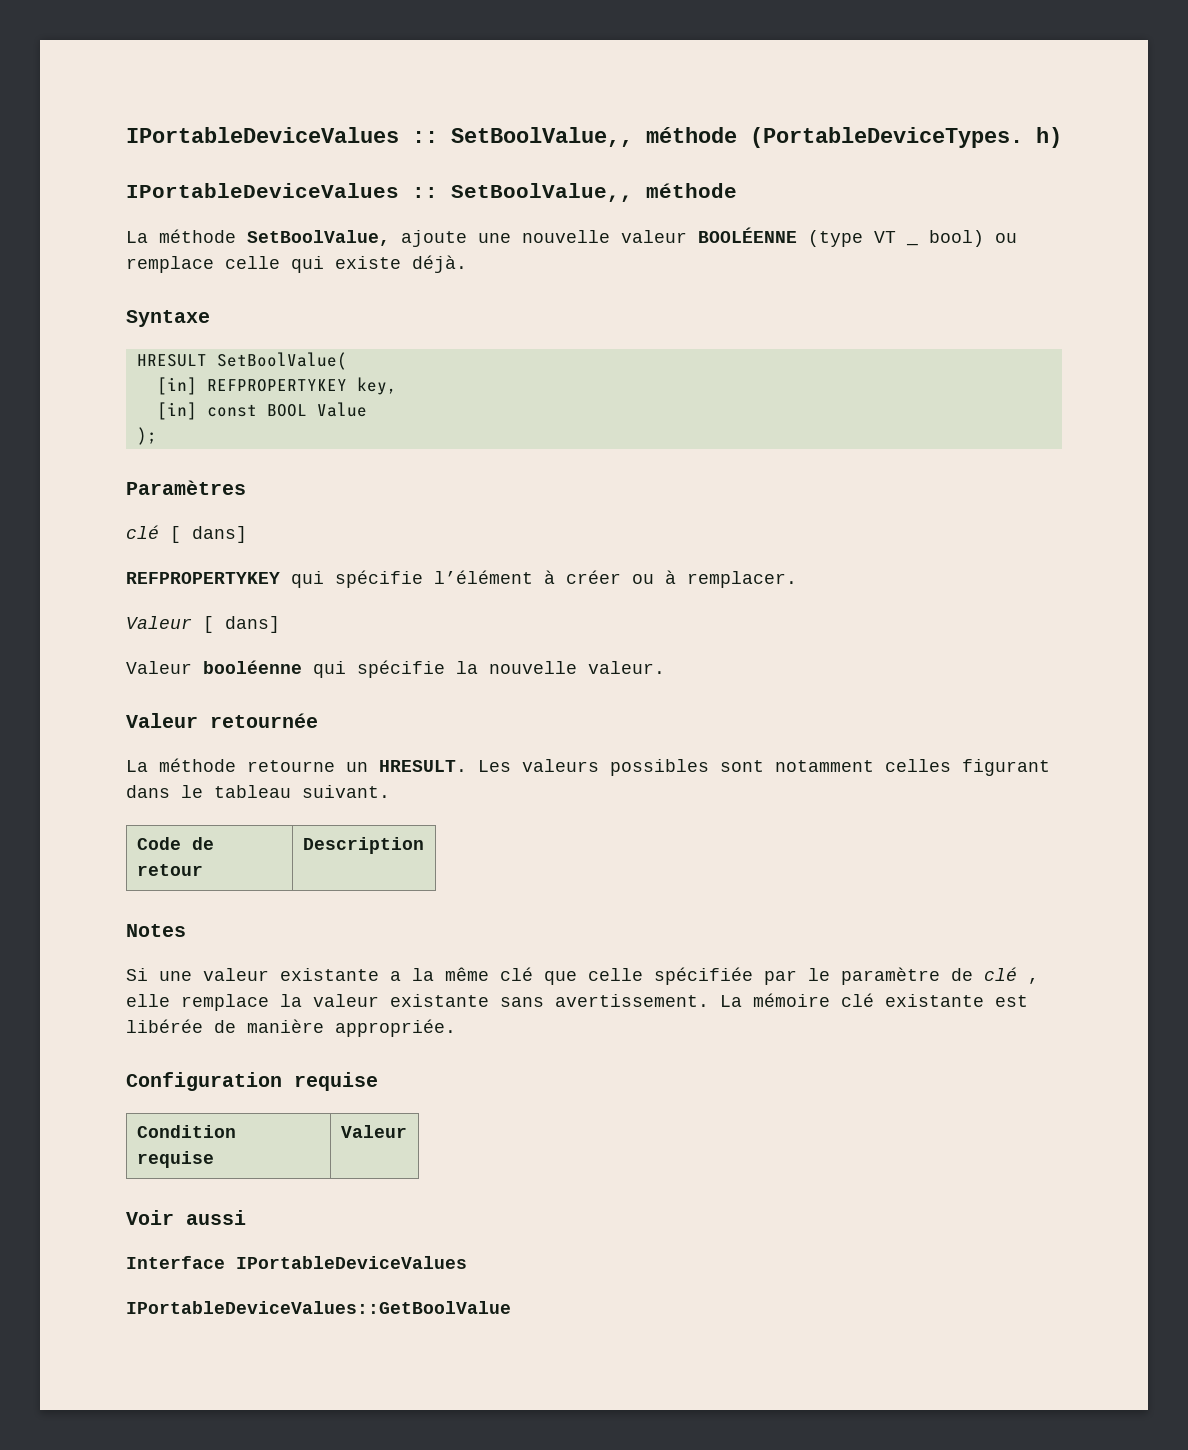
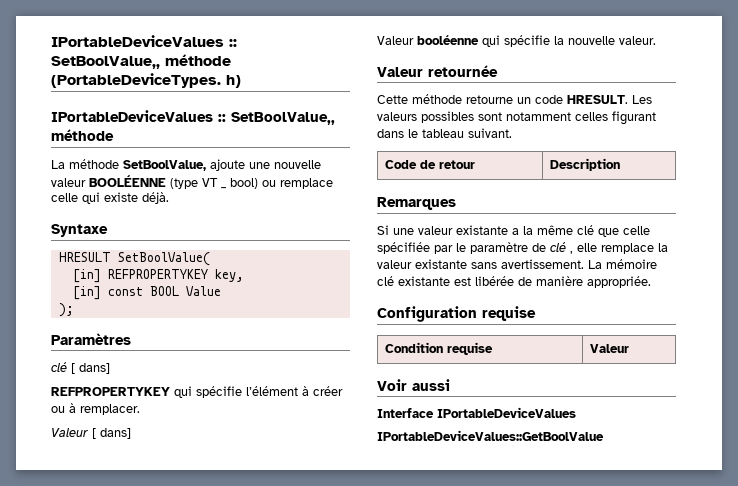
[126,760,148,772] La -> [377,95,408,104] Cette
(368, 767) none -> [535,95,563,104] code
[126,924,186,937] Notes -> [377,197,456,210] Remarques

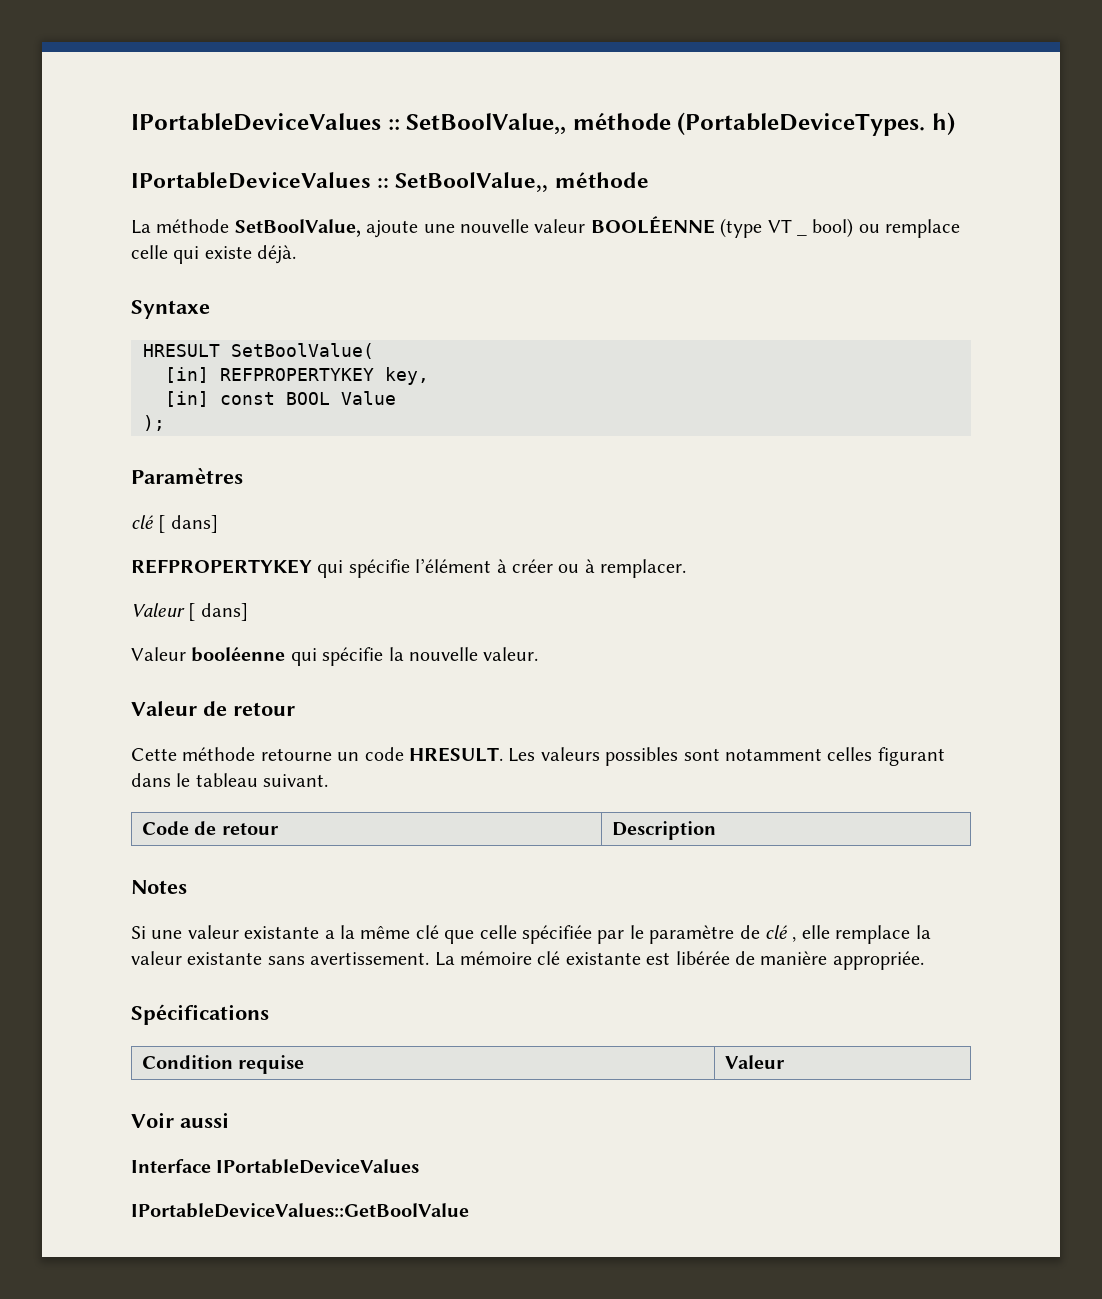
[428,65,498,77] retournée -> [203,701,295,716] de retour
[377,197,456,210] Remarques -> [131,880,187,894] Notes
[377,306,536,322] Configuration requise -> [131,1004,269,1025] Spécifications

